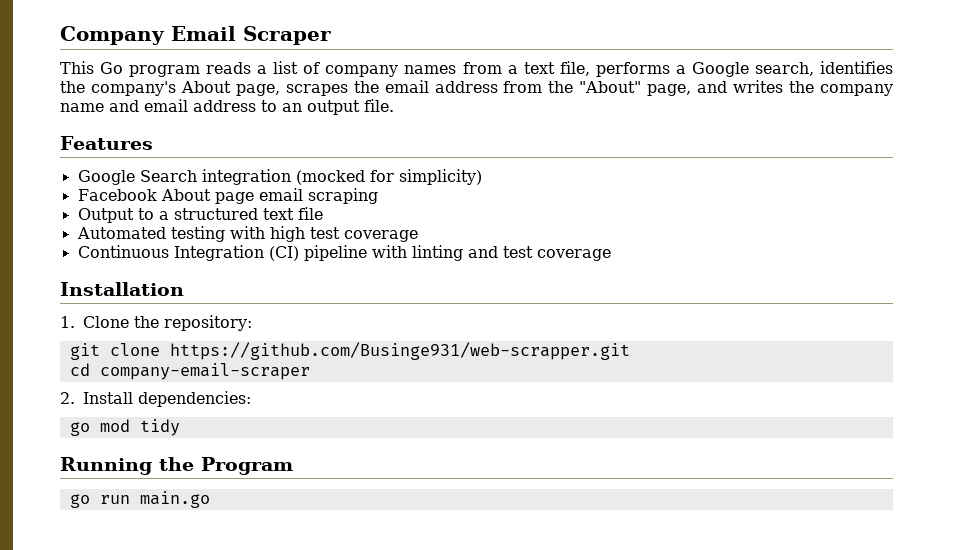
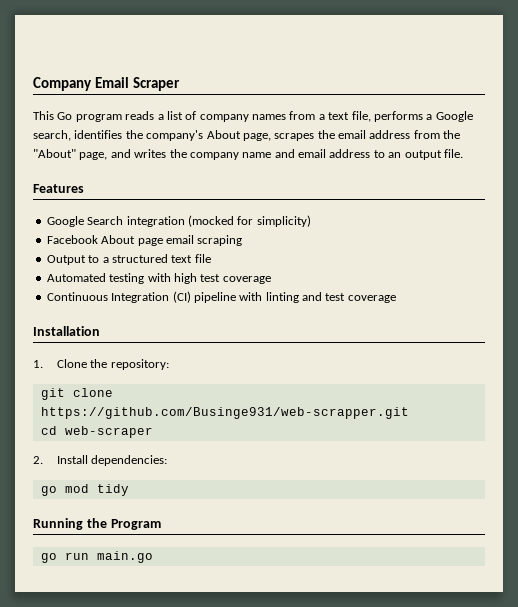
[99,363,310,380] company-email-scraper -> [64,426,153,438] web-scraper

